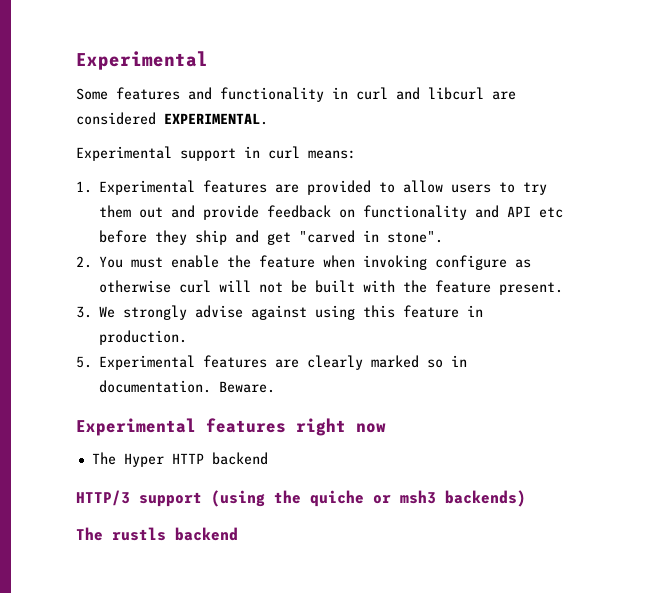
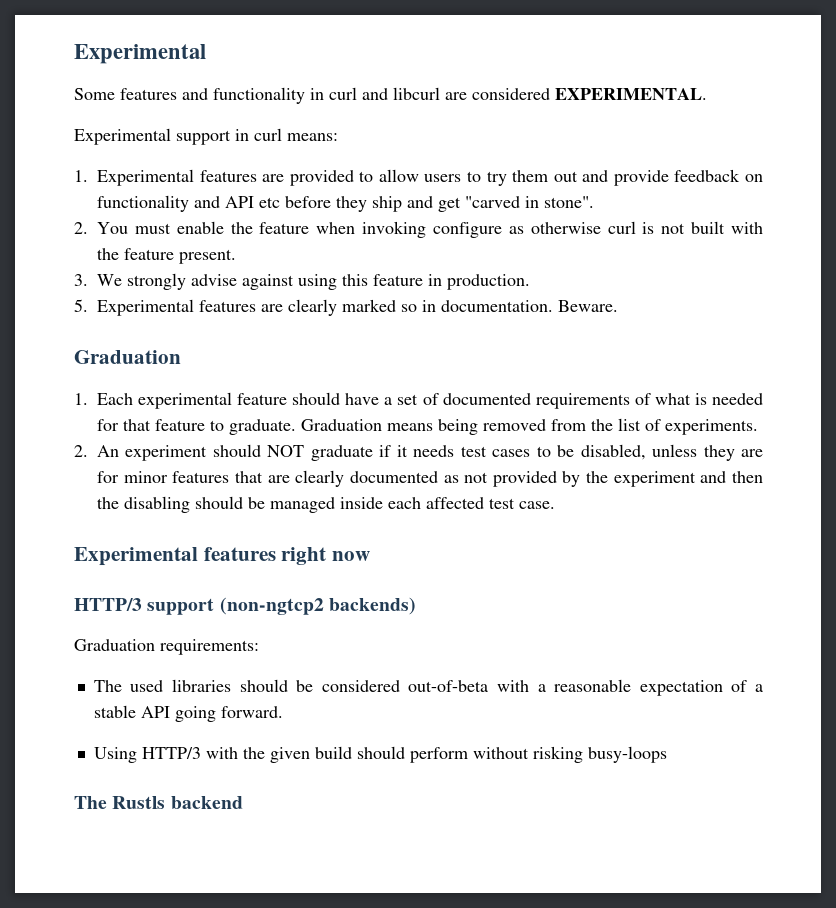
[219,280,308,293] will not be -> [642,222,686,234] is not
[76,418,386,436] [91,452,268,467] [76,490,436,507] Experimental features right now // The Hyper HTTP backend // HTTP/3 support (using the quiche or msh3 -> [74,350,181,364] [74,392,764,409] [97,418,758,435] [74,444,763,461] [97,470,763,487] [97,496,555,513] [74,547,371,566] [74,597,324,615] Graduation // 1. Each experimental feature should have a set of documented requirements of what is needed for that feature to graduate. Graduation means being removed from the list of experiments. // 2. An experiment should NOT graduate if it needs test cases to be disabled, unless they are for minor features that are clearly documented as not provided by the experiment and then the disabling should be managed inside each affected test case. // Experimental features right now // HTTP/3 support (non-ngtcp2
[76,527,166,541] // The rustls -> [74,639,259,655] [93,679,764,696] [93,705,283,722] [93,746,667,763] [74,796,166,809] // Graduation requirements: // The used libraries should be considered out-of-beta with a reasonable expectation of a stable API going forward. // Using HTTP/3 with the given build should perform without risking busy-loops // The Rustls

